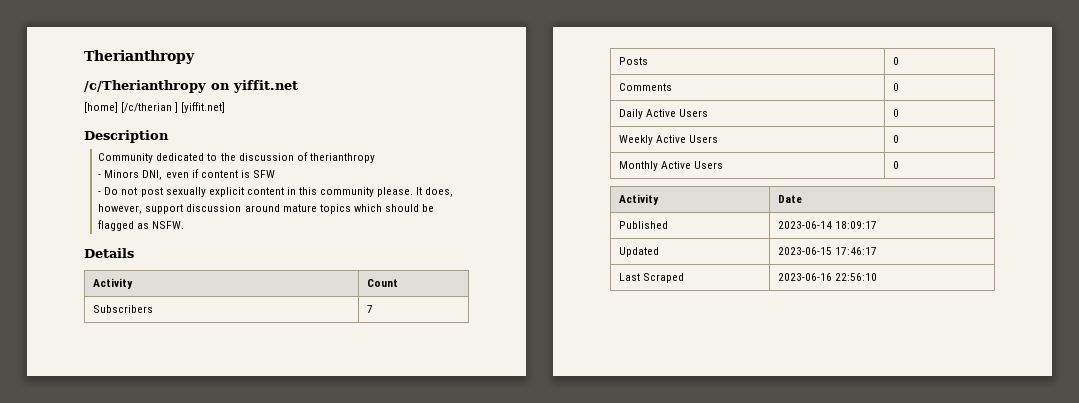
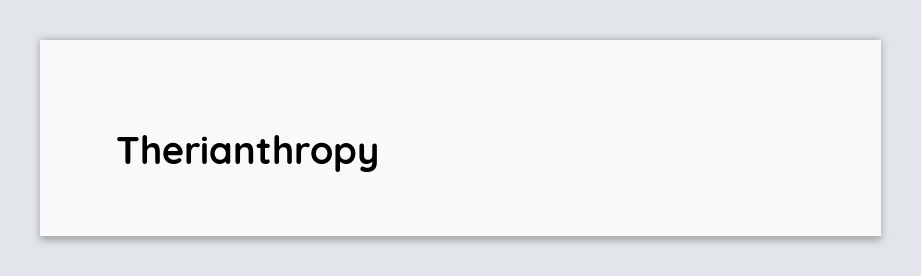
[84,80,298,93] [84,102,226,113] [84,130,169,143] [98,152,375,163] [98,169,275,180] [98,187,454,197] [98,204,435,214] [98,220,185,231] [84,248,134,258] [92,278,133,289] [366,279,398,287] [92,305,153,313] [366,305,373,313] [618,57,648,65] [892,57,899,65] [618,83,672,91] [892,83,899,91] [618,109,709,119] [892,109,899,117] [618,135,719,145] [892,135,899,143] [618,161,724,171] [892,161,899,169] [618,194,659,205] [777,195,802,203] [618,221,668,229] [777,221,877,229] [618,247,659,257] [777,247,877,255] [618,273,684,283] [777,273,877,281] // /c/Therianthropy on yiffit.net // [home] [/c/therian ] [yiffit.net] // Description // Community dedicated to the discussion of therianthropy // - Minors DNI, even if content is SFW // - Do not post sexually explicit content in this community please. It does, however, support discussion around mature topics which should be flagged as NSFW. // Details // Activity | Count // Subscribers | 7 // Posts | 0 // Comments | 0 // Daily Active Users | 0 // Weekly Active Users | 0 // Monthly Active Users | 0 // Activity | Date // Published | 2023-06-14 18:09:17 // Updated | 2023-06-15 17:46:17 // Last Scraped | 2023-06-16 22:56:10 -> (379, 153) none

